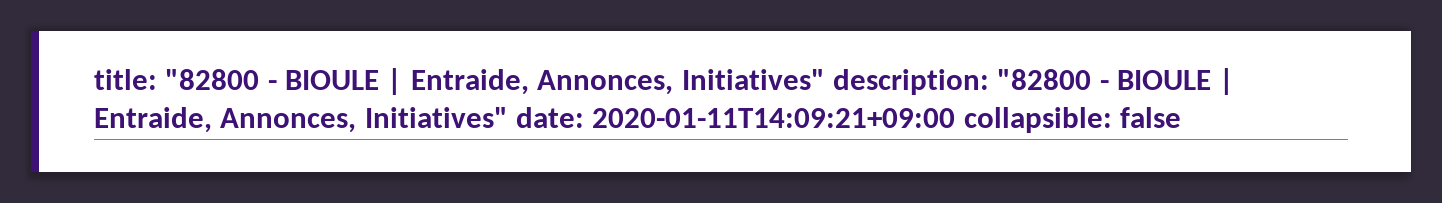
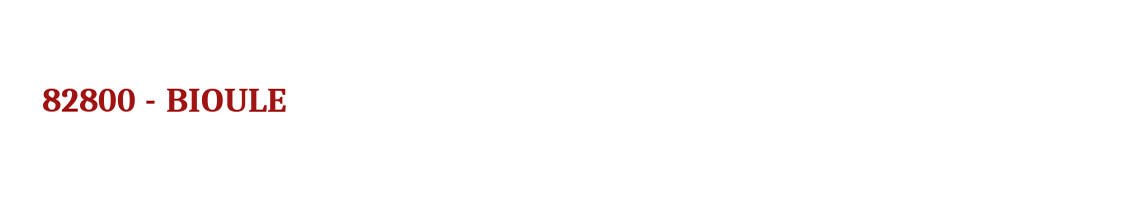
[94,68,1235,95] [94,107,1182,133] title: "82800 - BIOULE | Entraide, Annonces, Initiatives" description: "82800 - BIOULE | Entraide, Annonces, Initiatives" date: 2020-01-11T14:09:21+09:00 collapsible: false -> [41,88,288,112] 82800 - BIOULE

